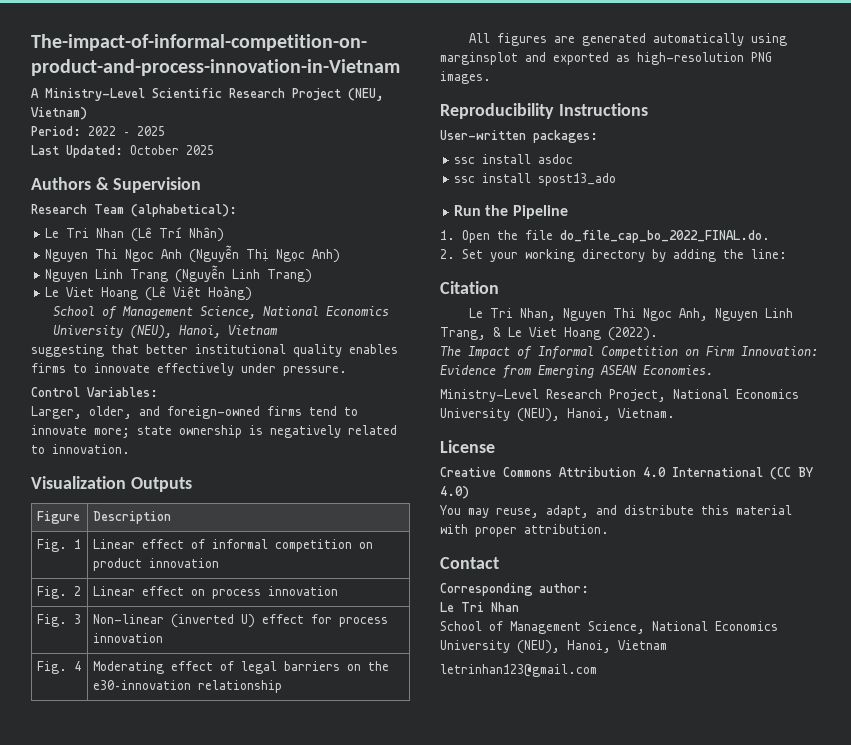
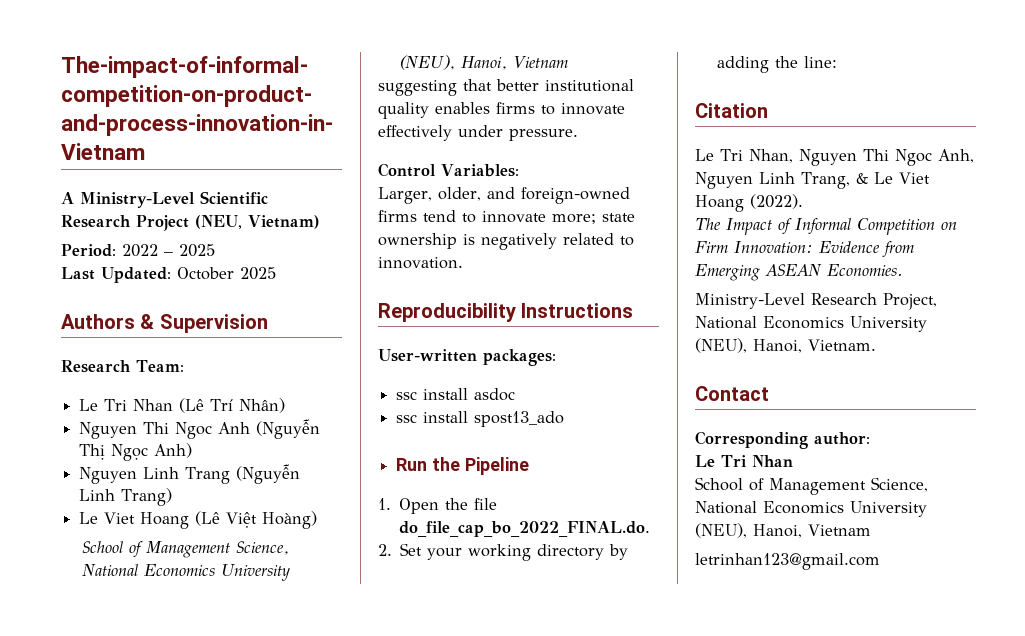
[94,204,237,217] Team (alphabetical): -> [136,360,184,372] Team:
[31,476,192,492] [37,511,81,524] [93,511,172,524] [37,539,82,552] [93,539,374,552] [93,558,220,571] [37,586,82,599] [93,586,339,599] [37,614,82,627] [93,614,389,628] [93,633,164,643] [37,661,82,674] [93,661,390,674] [93,680,283,693] [468,33,787,46] [440,52,772,65] [440,71,491,84] // Visualization Outputs // Figure | Description // Fig. 1 | Linear effect of informal competition on product innovation // Fig. 2 | Linear effect on process innovation // Fig. 3 | Non-linear (inverted U) effect for process innovation // Fig. 4 | Moderating effect of legal barriers on the e30–innovation relationship // All figures are generated automatically using marginsplot and exported as high-resolution PNG images. -> (463, 263) none
[440,440,495,453] [440,467,813,480] [440,486,469,499] [440,505,792,518] [440,524,609,537] // License // Creative Commons Attribution 4.0 International (CC BY 4.0) // You may reuse, adapt, and distribute this material with proper attribution. -> (876, 345) none

